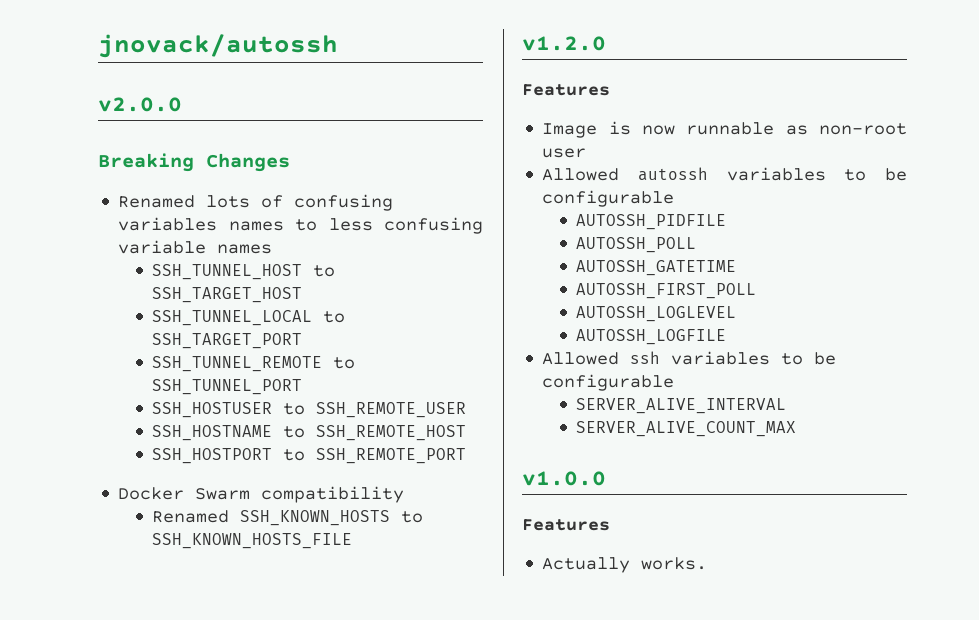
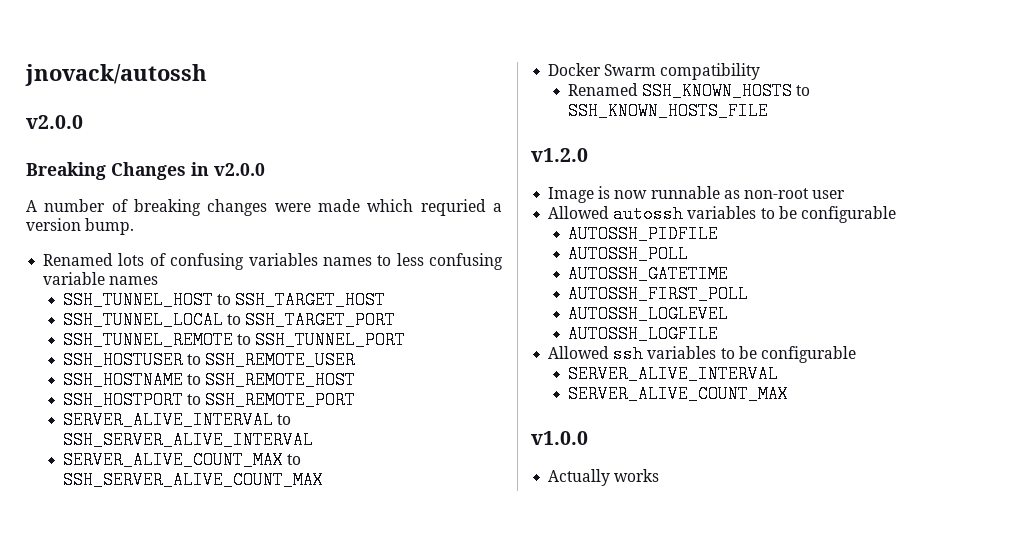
(290, 162) none -> [191,162,265,176] [26,199,502,216] [26,218,135,235] in v2.0.0 // A number of breaking changes were made which requried a version bump.
(467, 456) none -> [63,411,292,429] [63,431,314,449] [63,451,302,469] [63,471,324,489] // SERVER_ALIVE_INTERVAL to SSH_SERVER_ALIVE_INTERVAL // SERVER_ALIVE_COUNT_MAX to SSH_SERVER_ALIVE_COUNT_MAX
[522,84,610,96] // Features -> (588, 155) none
[522,519,610,531] // Features -> (588, 438) none
[641,557,708,570] works. -> [614,469,660,482] works

